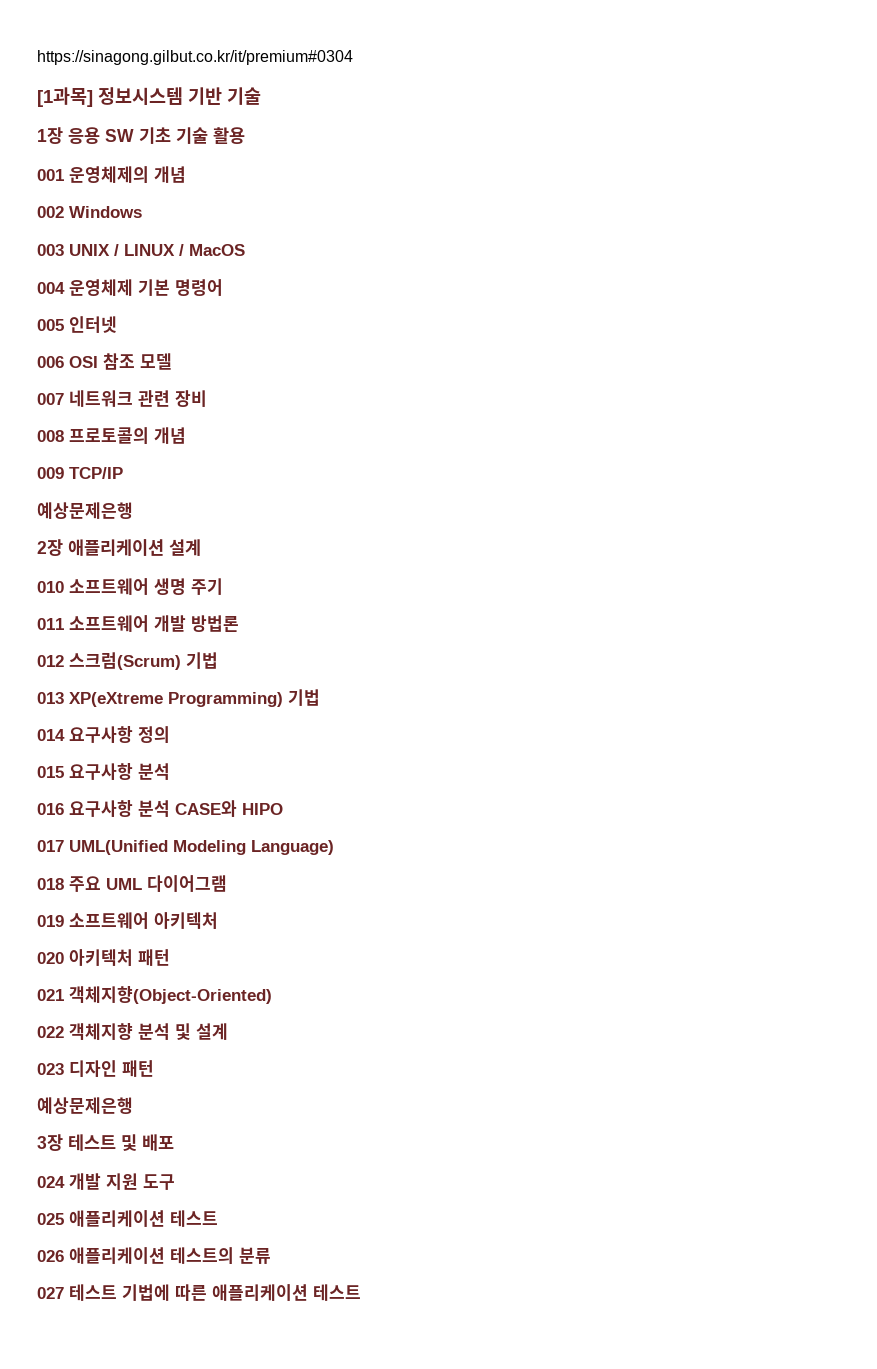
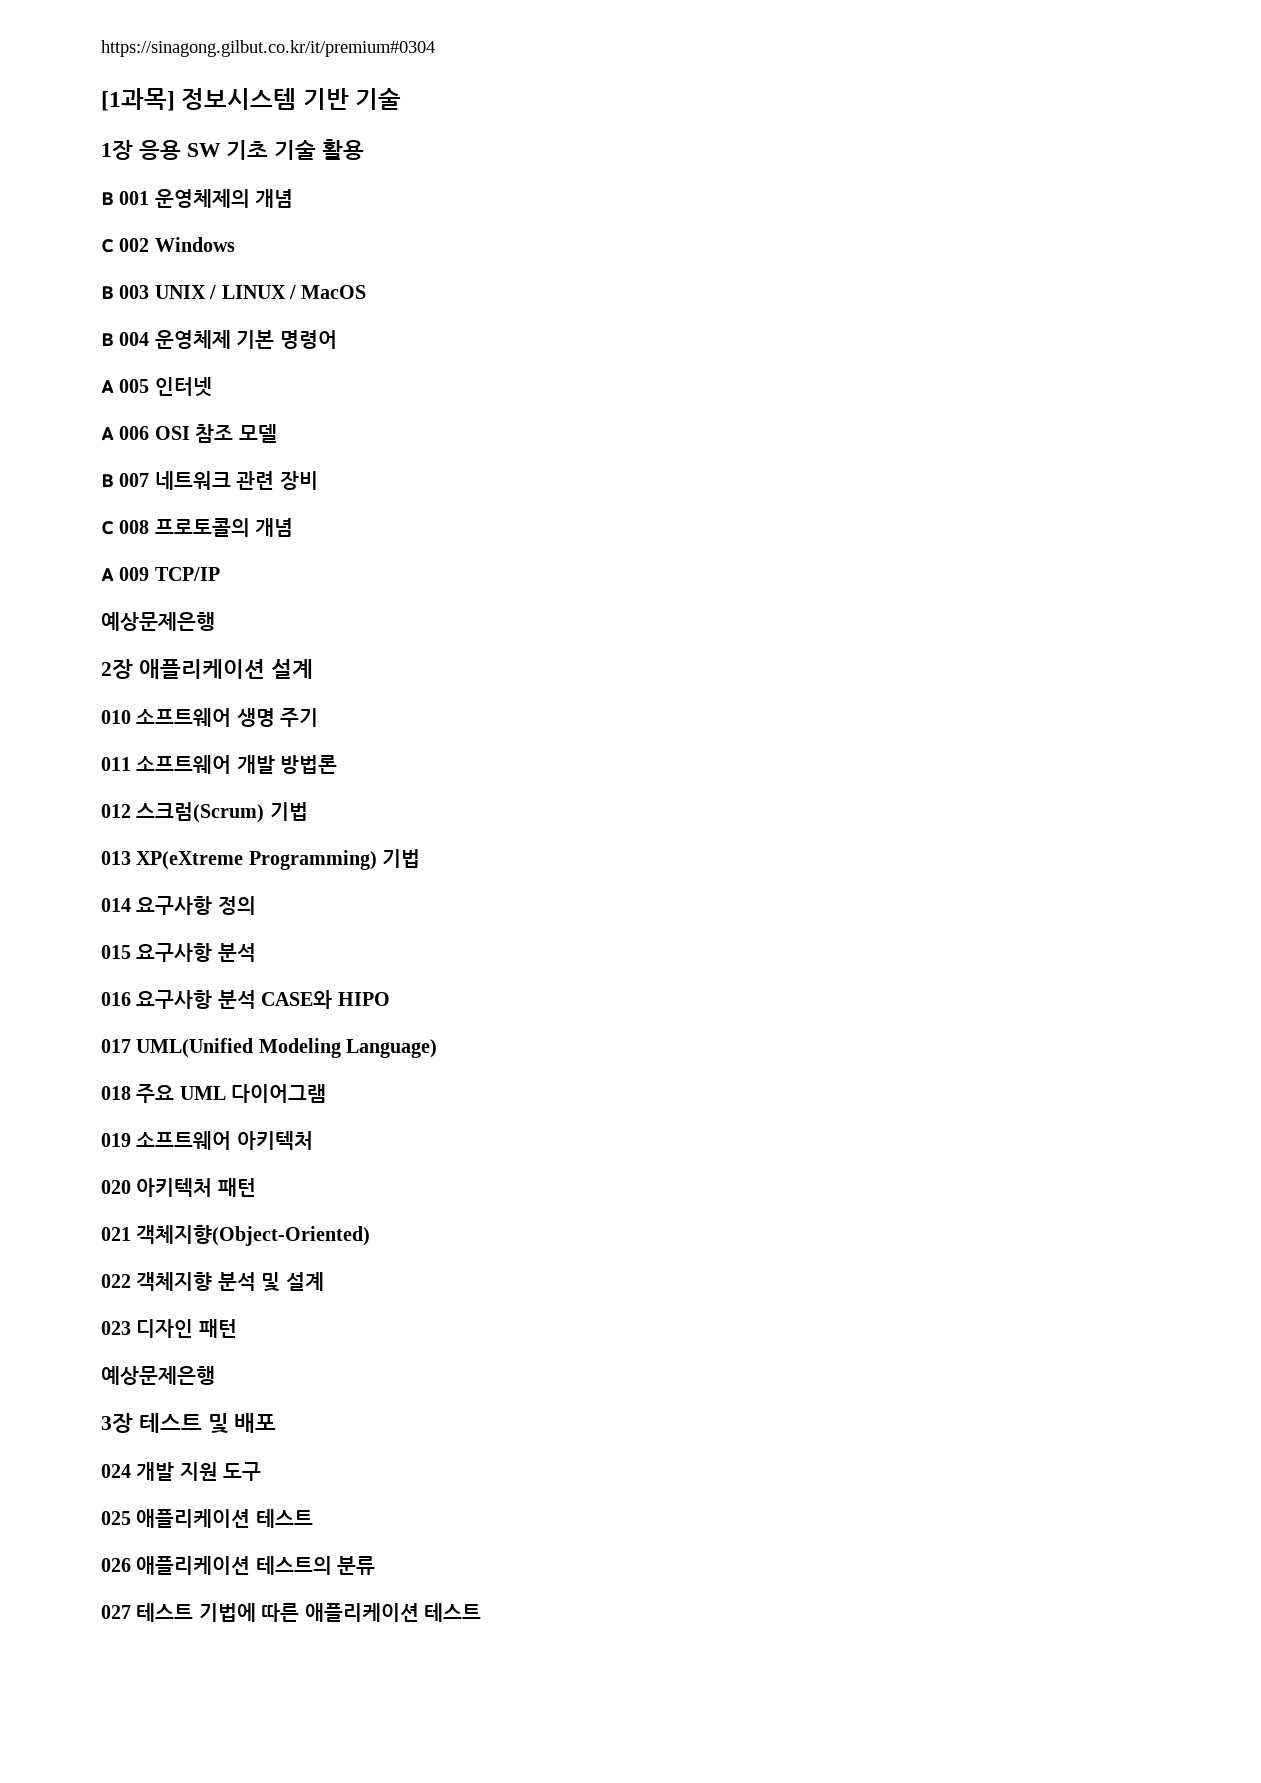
(245, 135) none -> [101,192,114,205] B
(186, 174) none -> [101,239,114,253] C
(142, 212) none -> [101,286,114,299] B
(245, 250) none -> [101,333,114,346] B
(223, 287) none -> [101,380,114,394] A
(117, 324) none -> [101,427,114,441] A
(172, 361) none -> [101,474,114,487] B
(207, 398) none -> [101,521,114,535] C
(186, 435) none -> [101,568,114,582] A

